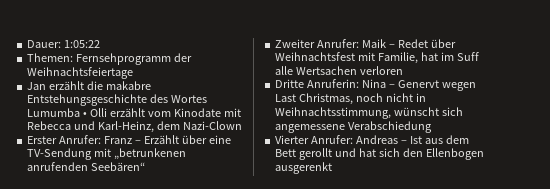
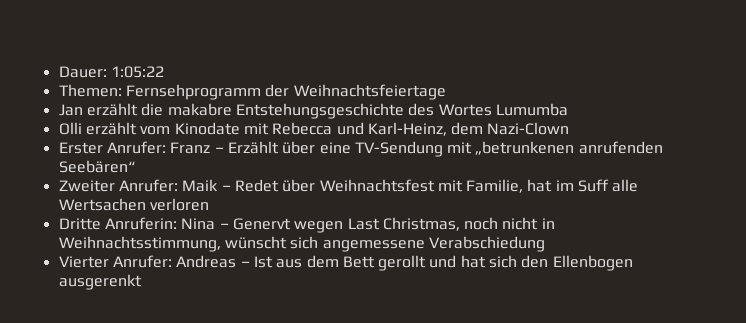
[83,112,88,117] • -> (568, 109) //

